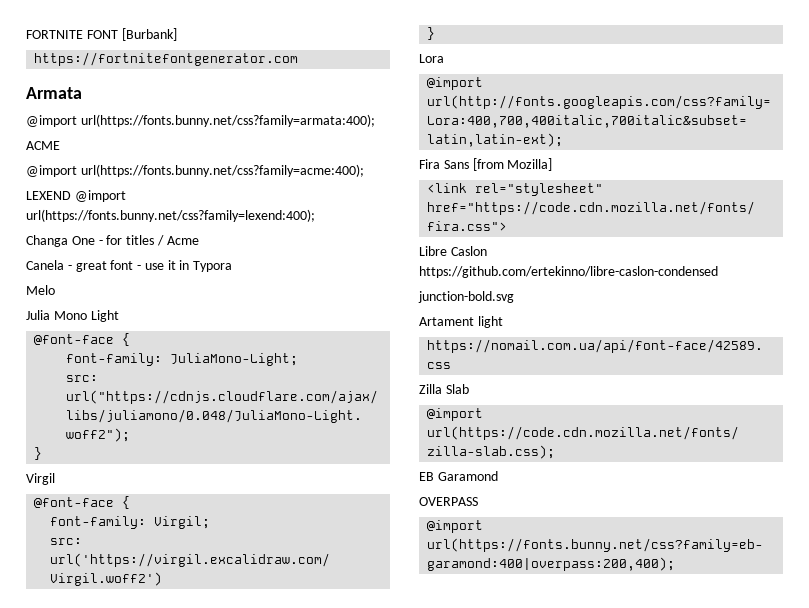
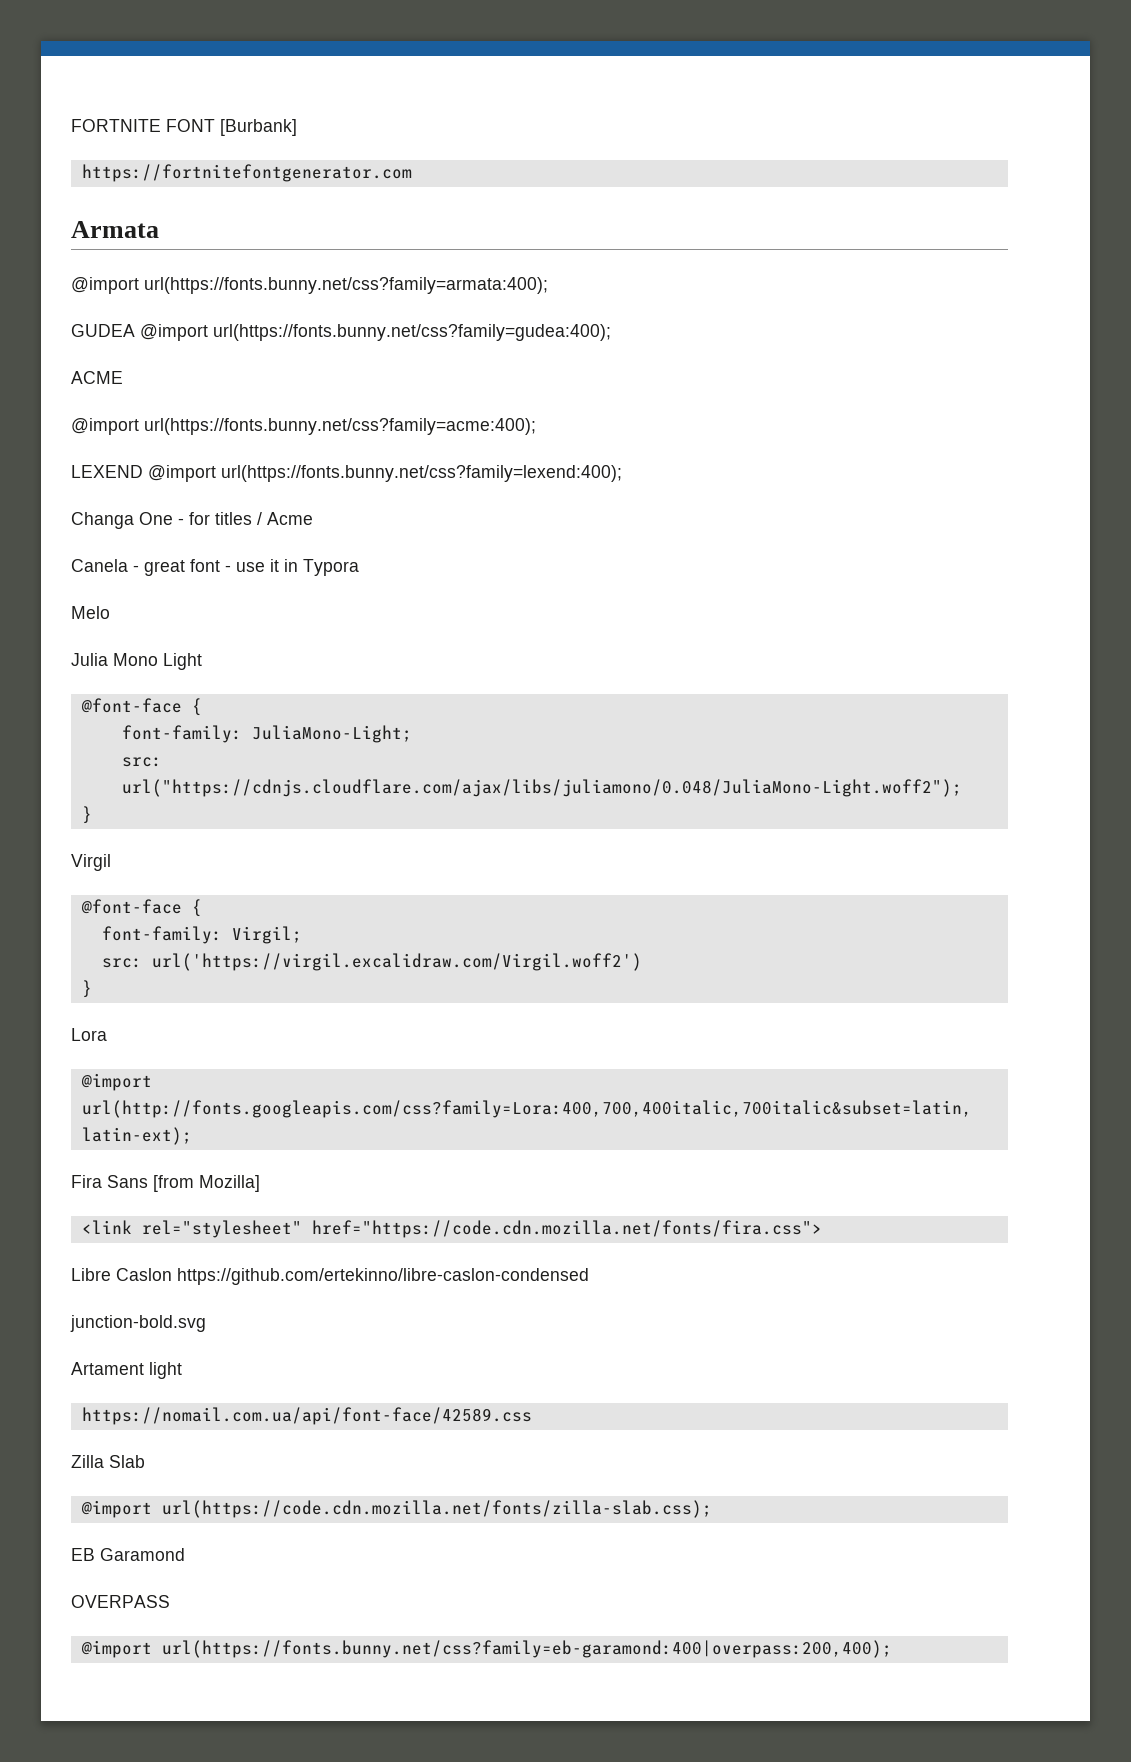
(375, 120) none -> [71,324,611,341] // GUDEA @import url(https://fonts.bunny.net/css?family=gudea:400);

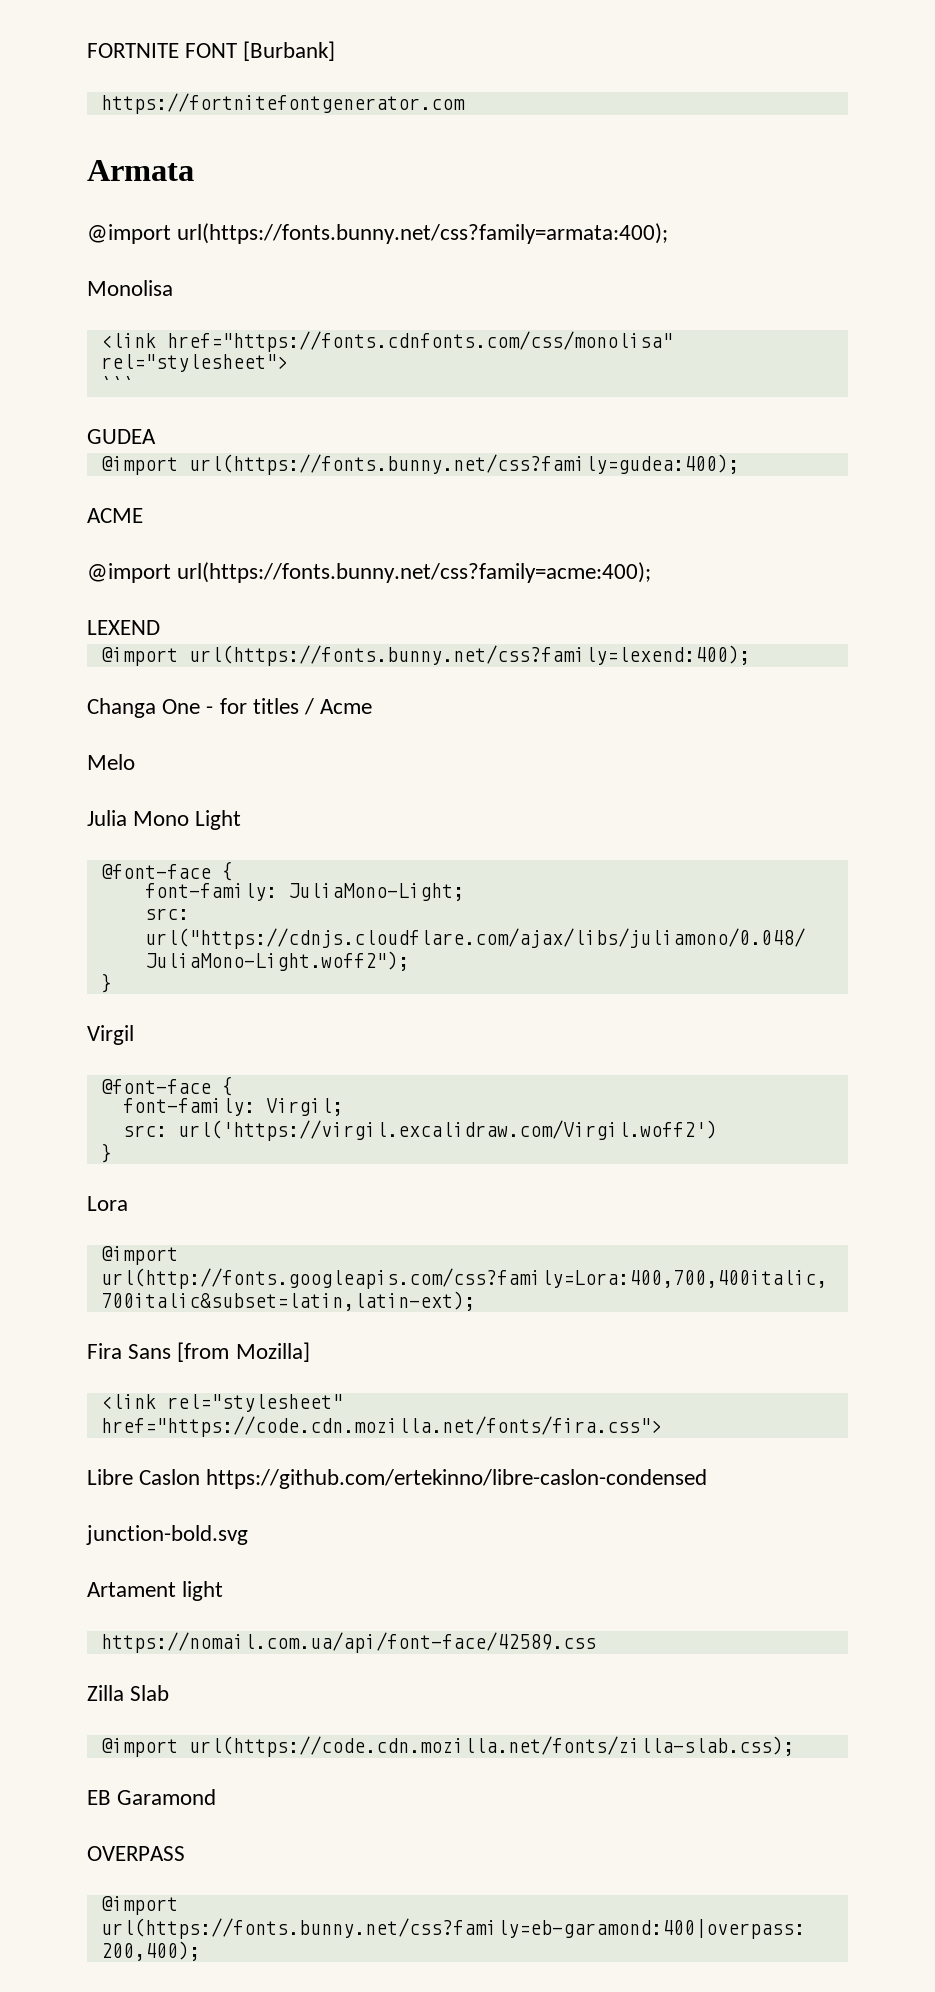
(548, 285) none -> [87,280,173,296] [100,331,673,352] [100,354,288,372] [100,376,134,391] // Monolisa // <link href="https://fonts.cdnfonts.com/css/monolisa" rel="stylesheet"> // ```
(135, 330) none -> (156, 436) //
(143, 471) none -> (160, 627) //
[71,559,359,576] // Canela - great font - use it in Typora -> (373, 706) none

